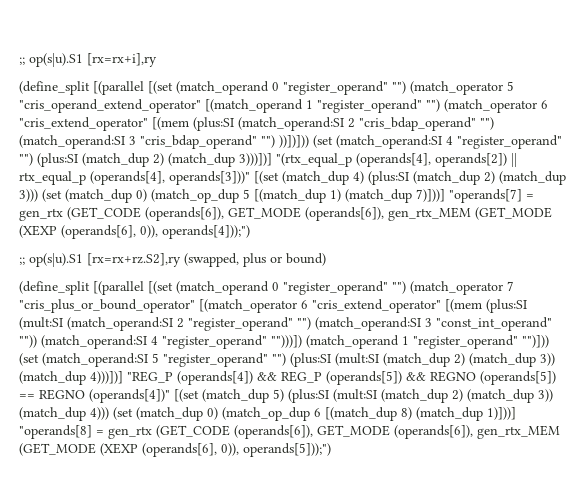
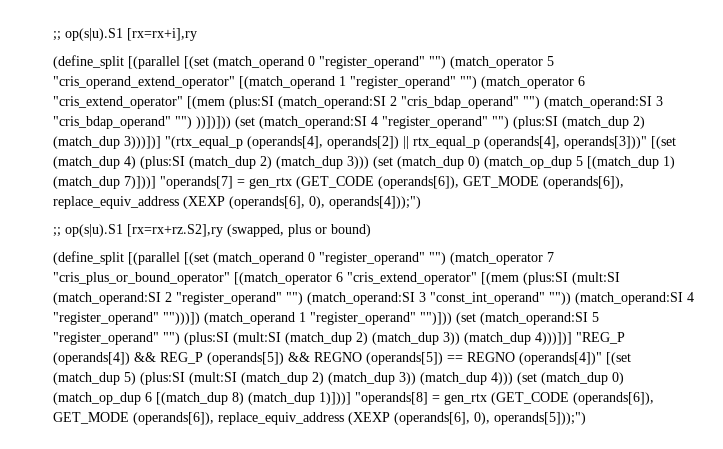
[388,207,552,221] [19,225,158,239] gen_rtx_MEM (GET_MODE (XEXP (operands[6], 0)), -> [53,196,325,209] replace_equiv_address (XEXP (operands[6], 0),
[477,425,560,439] [19,443,239,457] gen_rtx_MEM (GET_MODE (XEXP (operands[6], 0)), -> [218,412,490,425] replace_equiv_address (XEXP (operands[6], 0),

